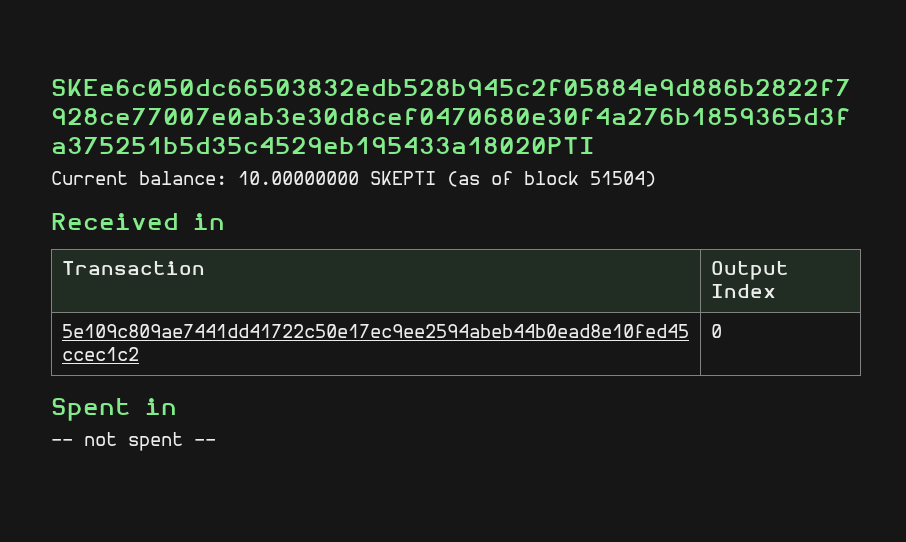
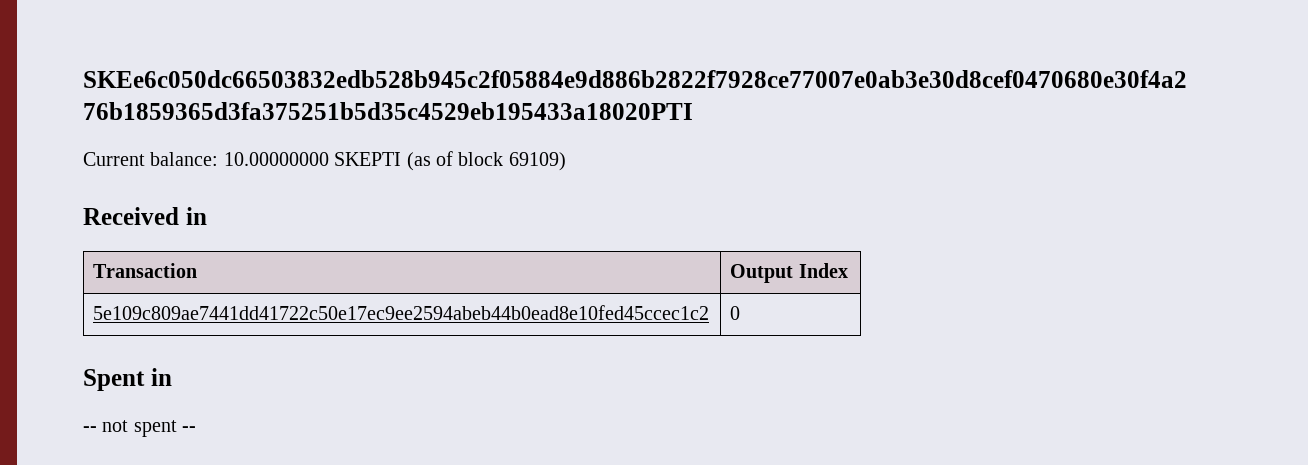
[590,171,656,187] 51504) -> [508,152,566,171] 69109)

